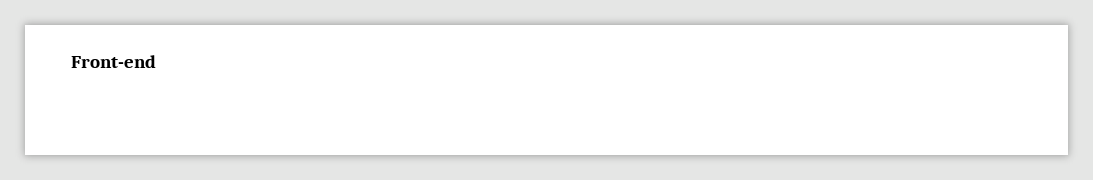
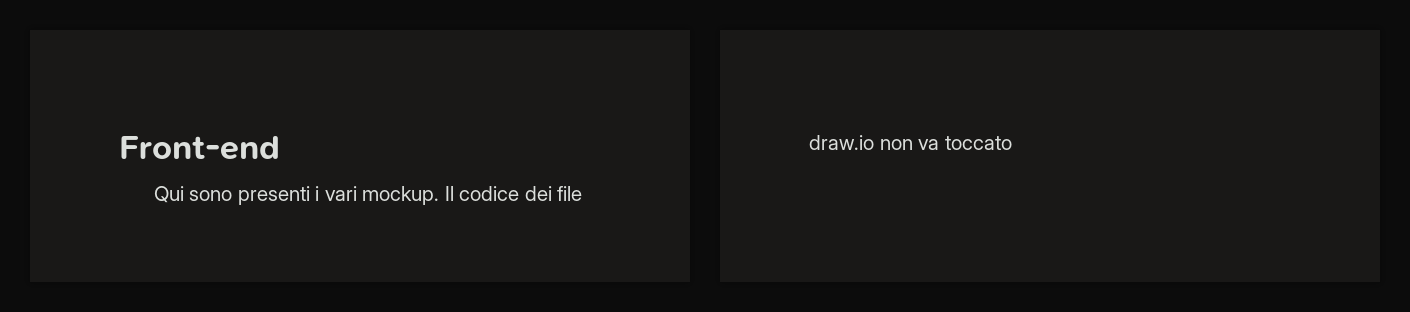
(156, 61) none -> [153,186,583,205] [809,135,1012,150] // Qui sono presenti i vari mockup. Il codice dei file draw.io non va toccato

